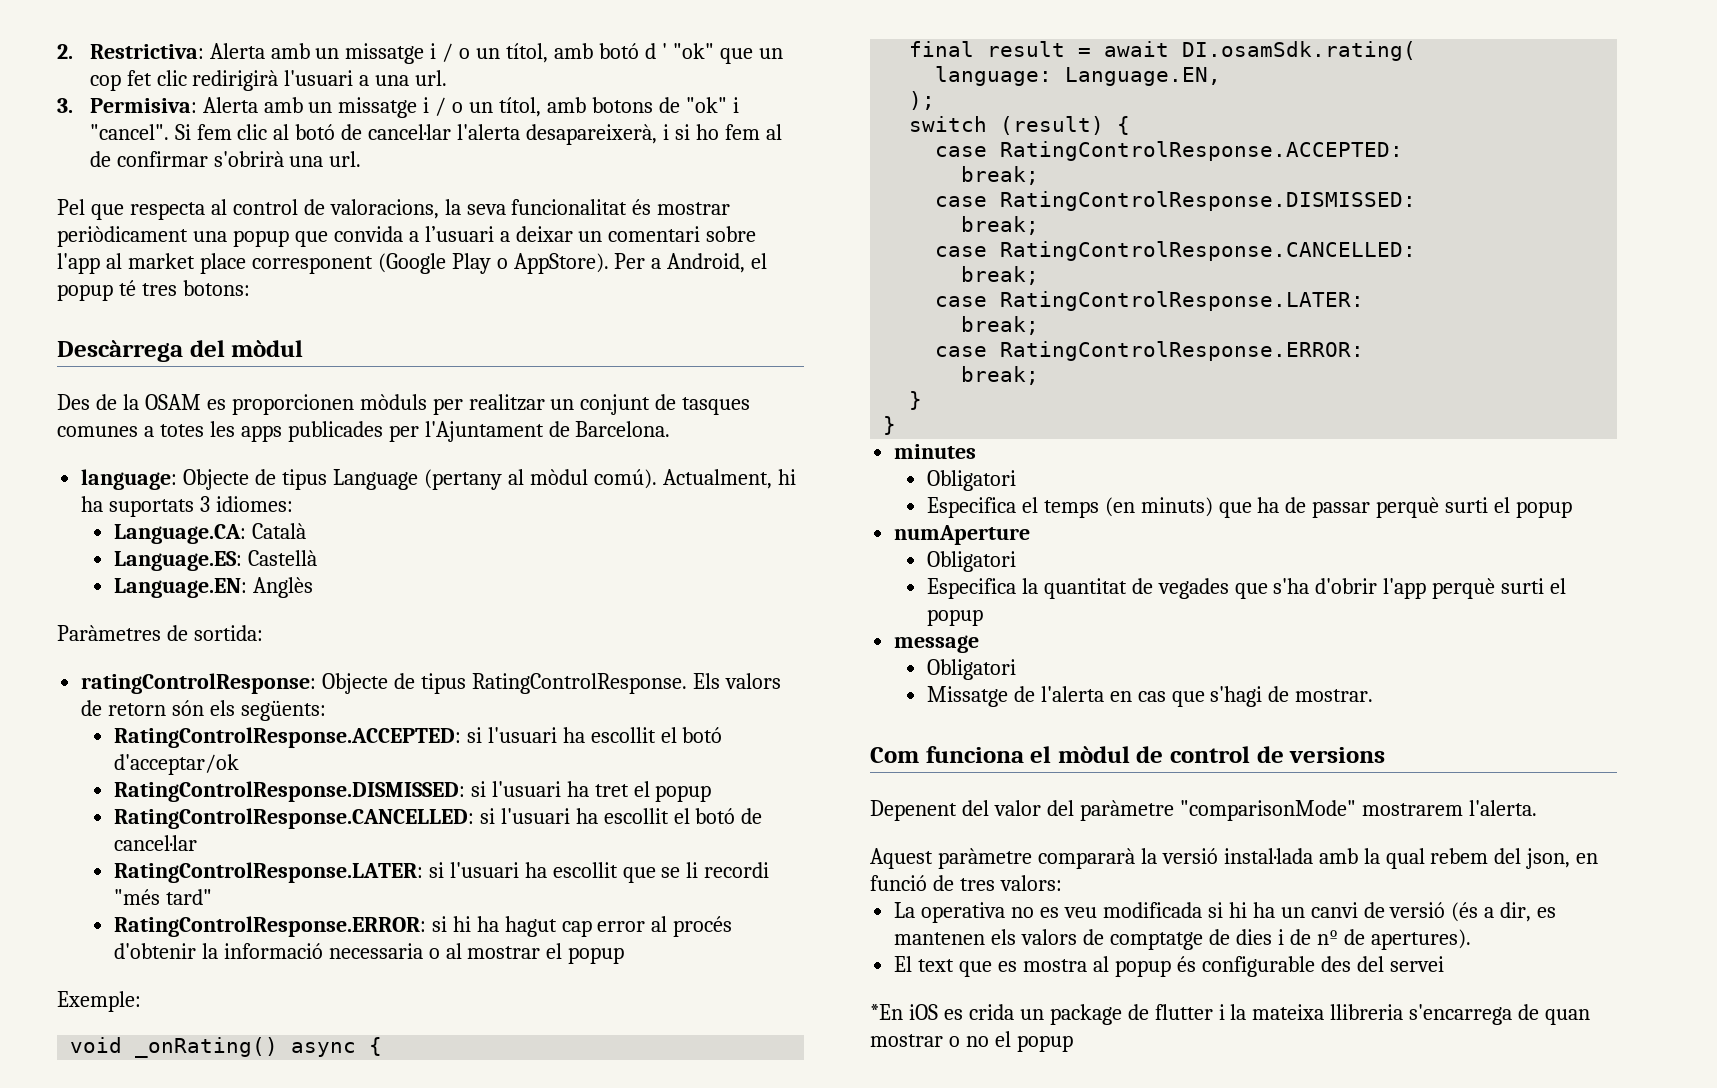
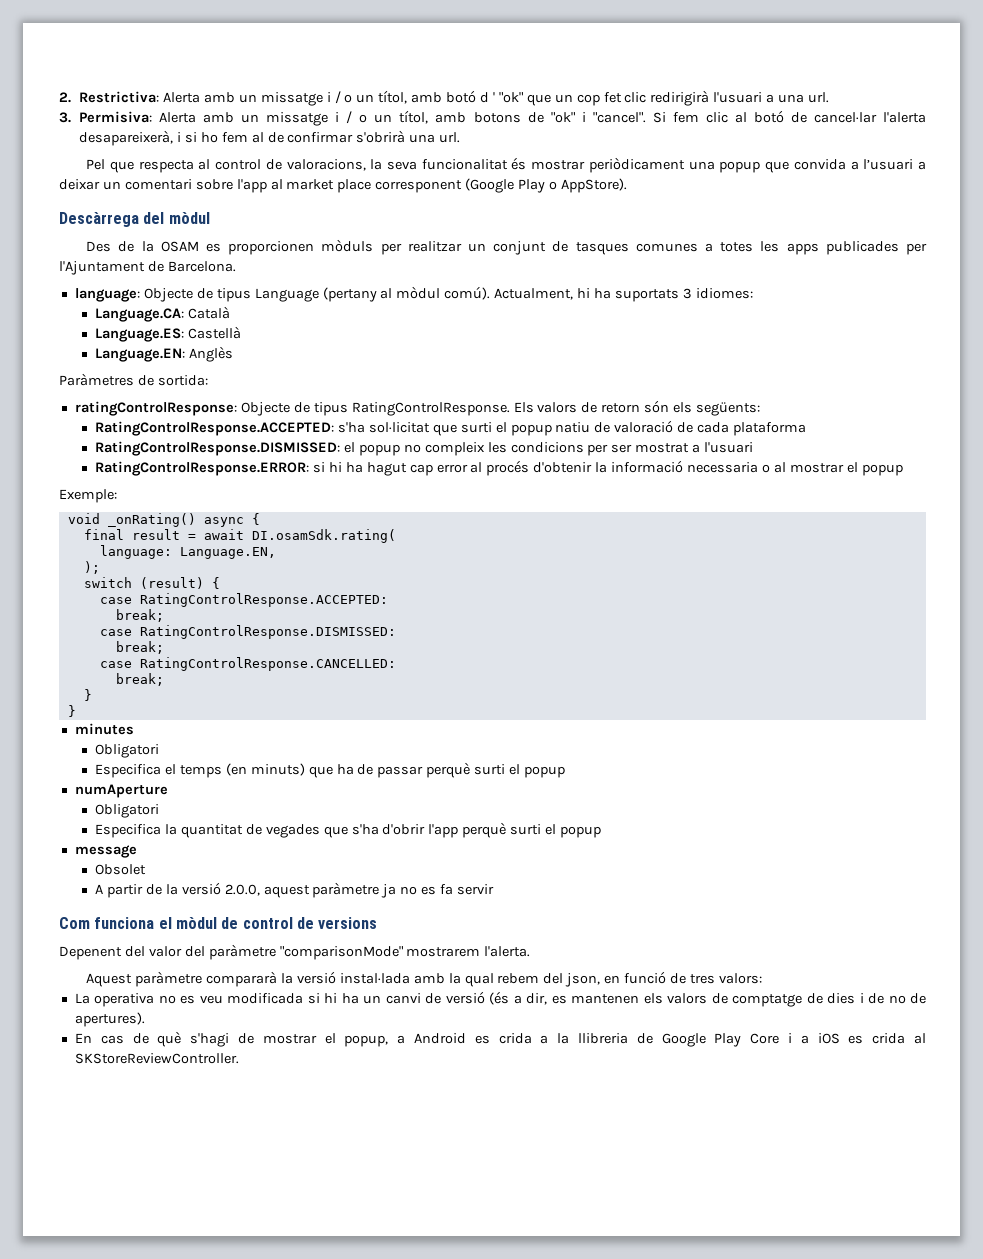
[614,253,768,273] [57,280,250,301] Per a Android, el popup té tres botons: -> (627, 185) none
[466,727,723,743] [113,754,239,775] [113,781,712,802] [113,808,763,829] [113,835,197,851] [113,862,770,883] [113,889,212,905] si l'usuari ha escollit el botó d'acceptar/ok // RatingControlResponse.DISMISSED: si l'usuari ha tret el popup // RatingControlResponse.CANCELLED: si l'usuari ha escollit el botó de cancel·lar // RatingControlResponse.LATER: si l'usuari ha escollit que se li recordi "més tard" -> [337,420,806,436] [95,441,754,456] s'ha sol·licitat que surti el popup natiu de valoració de cada plataforma // RatingControlResponse.DISMISSED: el popup no compleix les condicions per ser mostrat a l'usuari
[935,291,1365,311] [961,316,1040,335] [935,341,1365,361] [961,366,1040,385] // case RatingControlResponse.LATER: // break; // case RatingControlResponse.ERROR: // break; -> (164, 679) none
[926,659,1016,680] [926,686,1374,707] Obligatori // Missatge de l'alerta en cas que s'hagi de mostrar. -> [95,864,147,875] [95,882,494,898] Obsolet // A partir de la versió 2.0.0, aquest paràmetre ja no es fa servir
[894,956,1444,977] [870,1004,1591,1025] [870,1031,1073,1052] El text que es mostra al popup és configurable des del servei // *En iOS es crida un package de flutter i la mateixa llibreria s'encarrega de quan mostrar o no el popup -> [74,1031,927,1047] [74,1053,239,1064] En cas de què s'hagi de mostrar el popup, a Android es crida a la llibreria de Google Play Core i a iOS es crida al SKStoreReviewController.

